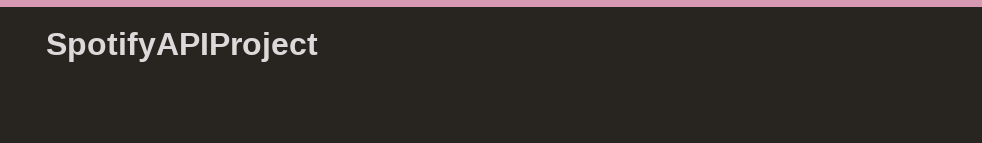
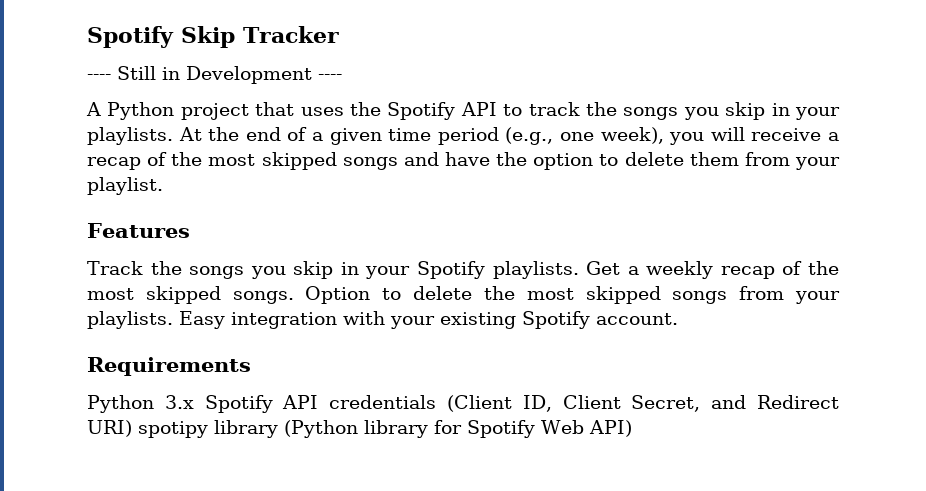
[46,32,318,62] SpotifyAPIProject -> [87,26,339,48] [87,66,342,84] [86,102,840,120] [87,127,840,145] [87,152,840,170] [87,177,163,195] [87,223,190,238] [87,261,839,279] [87,286,841,304] [87,311,678,329] [87,357,251,376] [87,395,839,413] [87,420,632,438] Spotify Skip Tracker // ---- Still in Development ---- // A Python project that uses the Spotify API to track the songs you skip in your playlists. At the end of a given time period (e.g., one week), you will receive a recap of the most skipped songs and have the option to delete them from your playlist. // Features // Track the songs you skip in your Spotify playlists. Get a weekly recap of the most skipped songs. Option to delete the most skipped songs from your playlists. Easy integration with your existing Spotify account. // Requirements // Python 3.x Spotify API credentials (Client ID, Client Secret, and Redirect URI) spotipy library (Python library for Spotify Web API)

